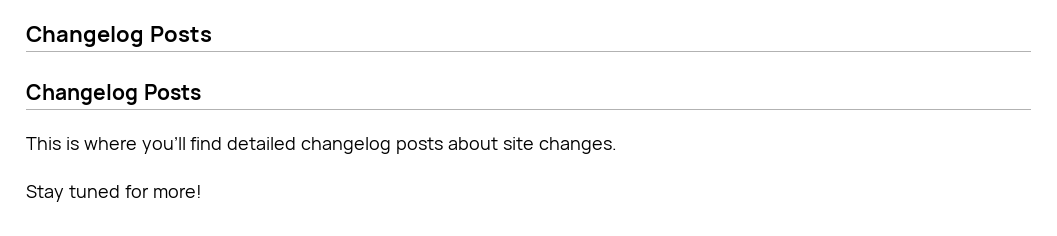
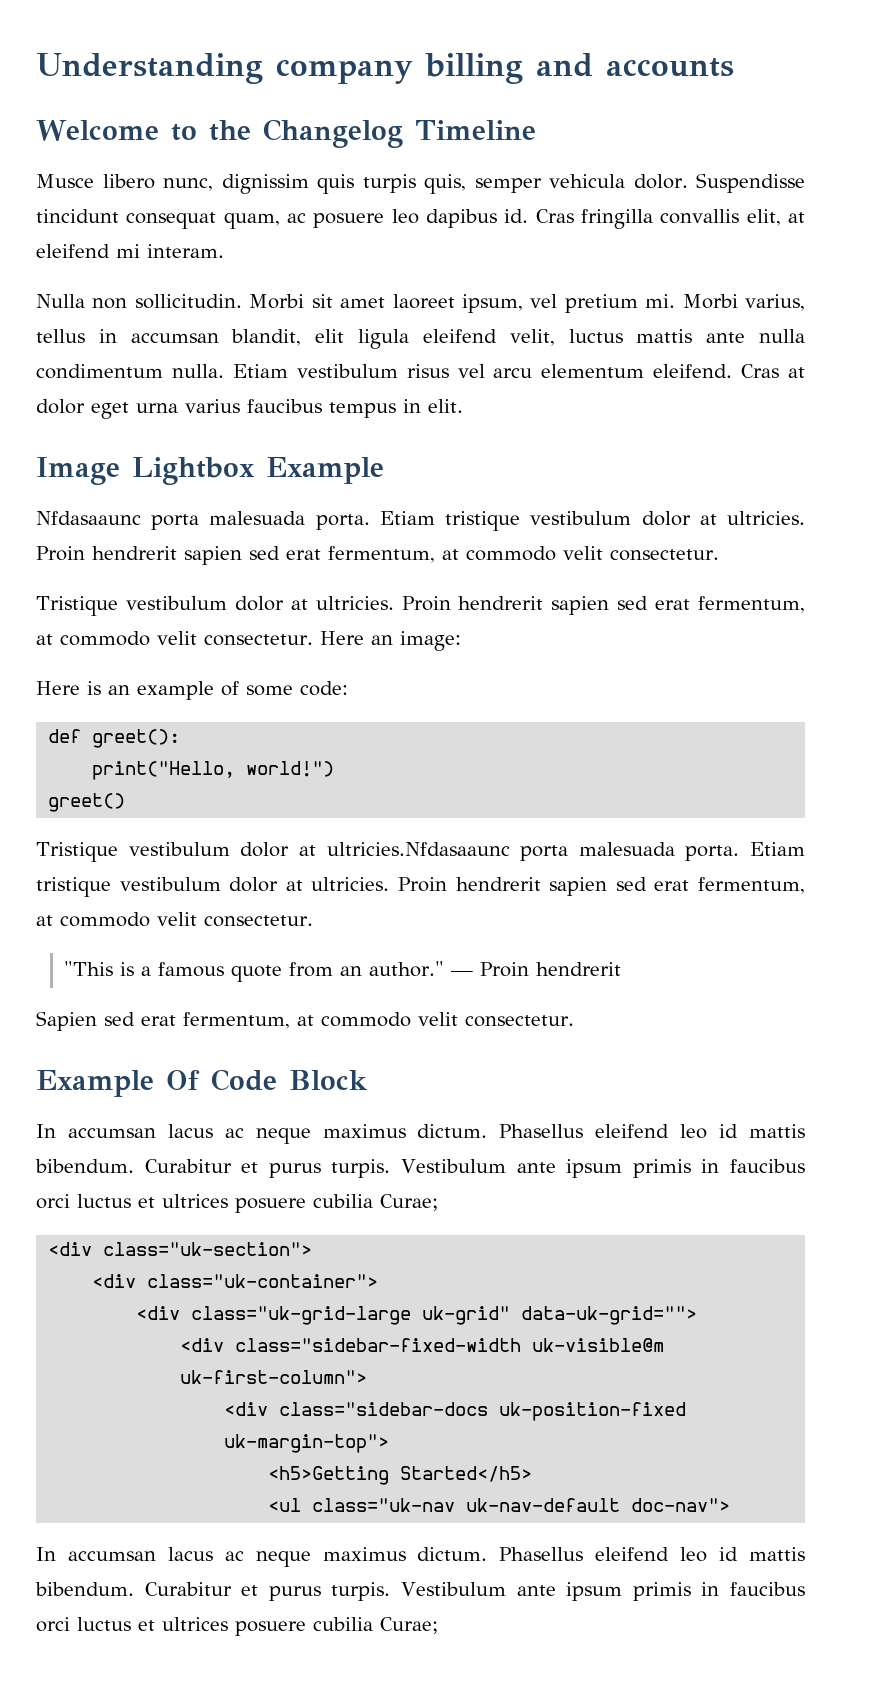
[26,26,212,47] [26,84,201,105] [26,137,617,154] [26,185,202,202] Changelog Posts // Changelog Posts // This is where you’ll find detailed changelog posts about site changes. // Stay tuned for more! -> [36,53,734,84] [36,119,536,148] [36,173,805,194] [36,209,805,229] [36,244,224,258] [36,294,805,313] [36,329,806,349] [36,364,805,379] [36,399,463,419] [36,457,384,485] [36,511,805,531] [36,546,719,565] [36,596,805,616] [36,631,461,651] [36,681,348,700] [48,729,181,748] [92,761,335,780] [48,793,126,812] [36,842,805,862] [36,877,806,897] [36,912,313,927] [64,961,622,982] [36,1011,574,1031] [36,1069,368,1097] [36,1124,805,1144] [35,1159,805,1178] [36,1194,438,1213] [48,1242,313,1256] [92,1274,379,1288] [136,1306,698,1325] [180,1338,665,1352] [180,1370,368,1384] [224,1402,687,1421] [224,1434,390,1453] [268,1466,533,1485] [268,1498,731,1512] [36,1547,805,1567] [35,1582,805,1601] [36,1617,438,1636] Understanding company billing and accounts // Welcome to the Changelog Timeline // Musce libero nunc, dignissim quis turpis quis, semper vehicula dolor. Suspendisse tincidunt consequat quam, ac posuere leo dapibus id. Cras fringilla convallis elit, at eleifend mi interam. // Nulla non sollicitudin. Morbi sit amet laoreet ipsum, vel pretium mi. Morbi varius, tellus in accumsan blandit, elit ligula eleifend velit, luctus mattis ante nulla condimentum nulla. Etiam vestibulum risus vel arcu elementum eleifend. Cras at dolor eget urna varius faucibus tempus in elit. // Image Lightbox Example // Nfdasaaunc porta malesuada porta. Etiam tristique vestibulum dolor at ultricies. Proin hendrerit sapien sed erat fermentum, at commodo velit consectetur. // Tristique vestibulum dolor at ultricies. Proin hendrerit sapien sed erat fermentum, at commodo velit consectetur. Here an image: // Here is an example of some code: // def greet(): // print("Hello, world!") // greet() // Tristique vestibulum dolor at ultricies.Nfdasaaunc porta malesuada porta. Etiam tristique vestibulum dolor at ultricies. Proin hendrerit sapien sed erat fermentum, at commodo velit consectetur. // "This is a famous quote from an author." — Proin hendrerit // Sapien sed erat fermentum, at commodo velit consectetur. // Example Of Code Block // In accumsan lacus ac neque maximus dictum. Phasellus eleifend leo id mattis bibendum. Curabitur et purus turpis. Vestibulum ante ipsum primis in faucibus orci luctus et ultrices posuere cubilia Curae; // <div class="uk-section"> // <div class="uk-container"> // <div class="uk-grid-large uk-grid" data-uk-grid=""> // <div class="sidebar-fixed-width uk-visible@m uk-first-column"> // <div class="sidebar-docs uk-position-fixed uk-margin-top"> // <h5>Getting Started</h5> // <ul class="uk-nav uk-nav-default doc-nav"> // In accumsan lacus ac neque maximus dictum. Phasellus eleifend leo id mattis bibendum. Curabitur et purus turpis. Vestibulum ante ipsum primis in faucibus orci luctus et ultrices posuere cubilia Curae;

